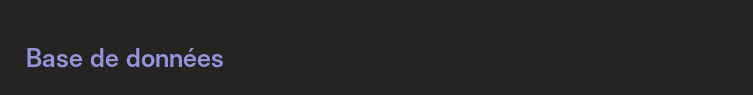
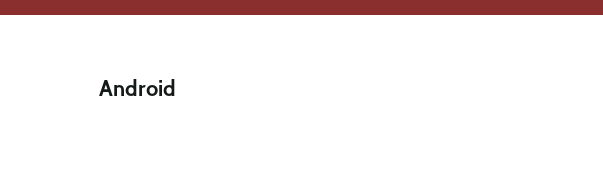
[26,48,224,68] Base de données -> [99,79,176,96] Android

